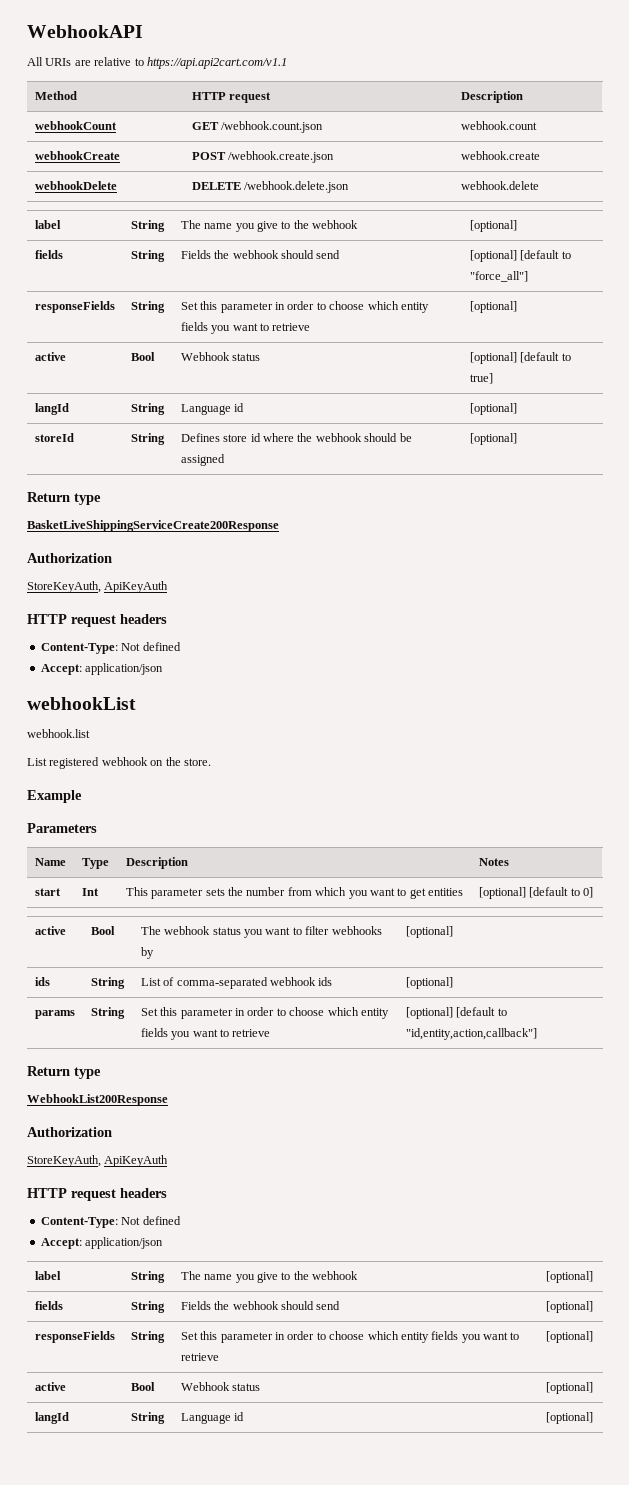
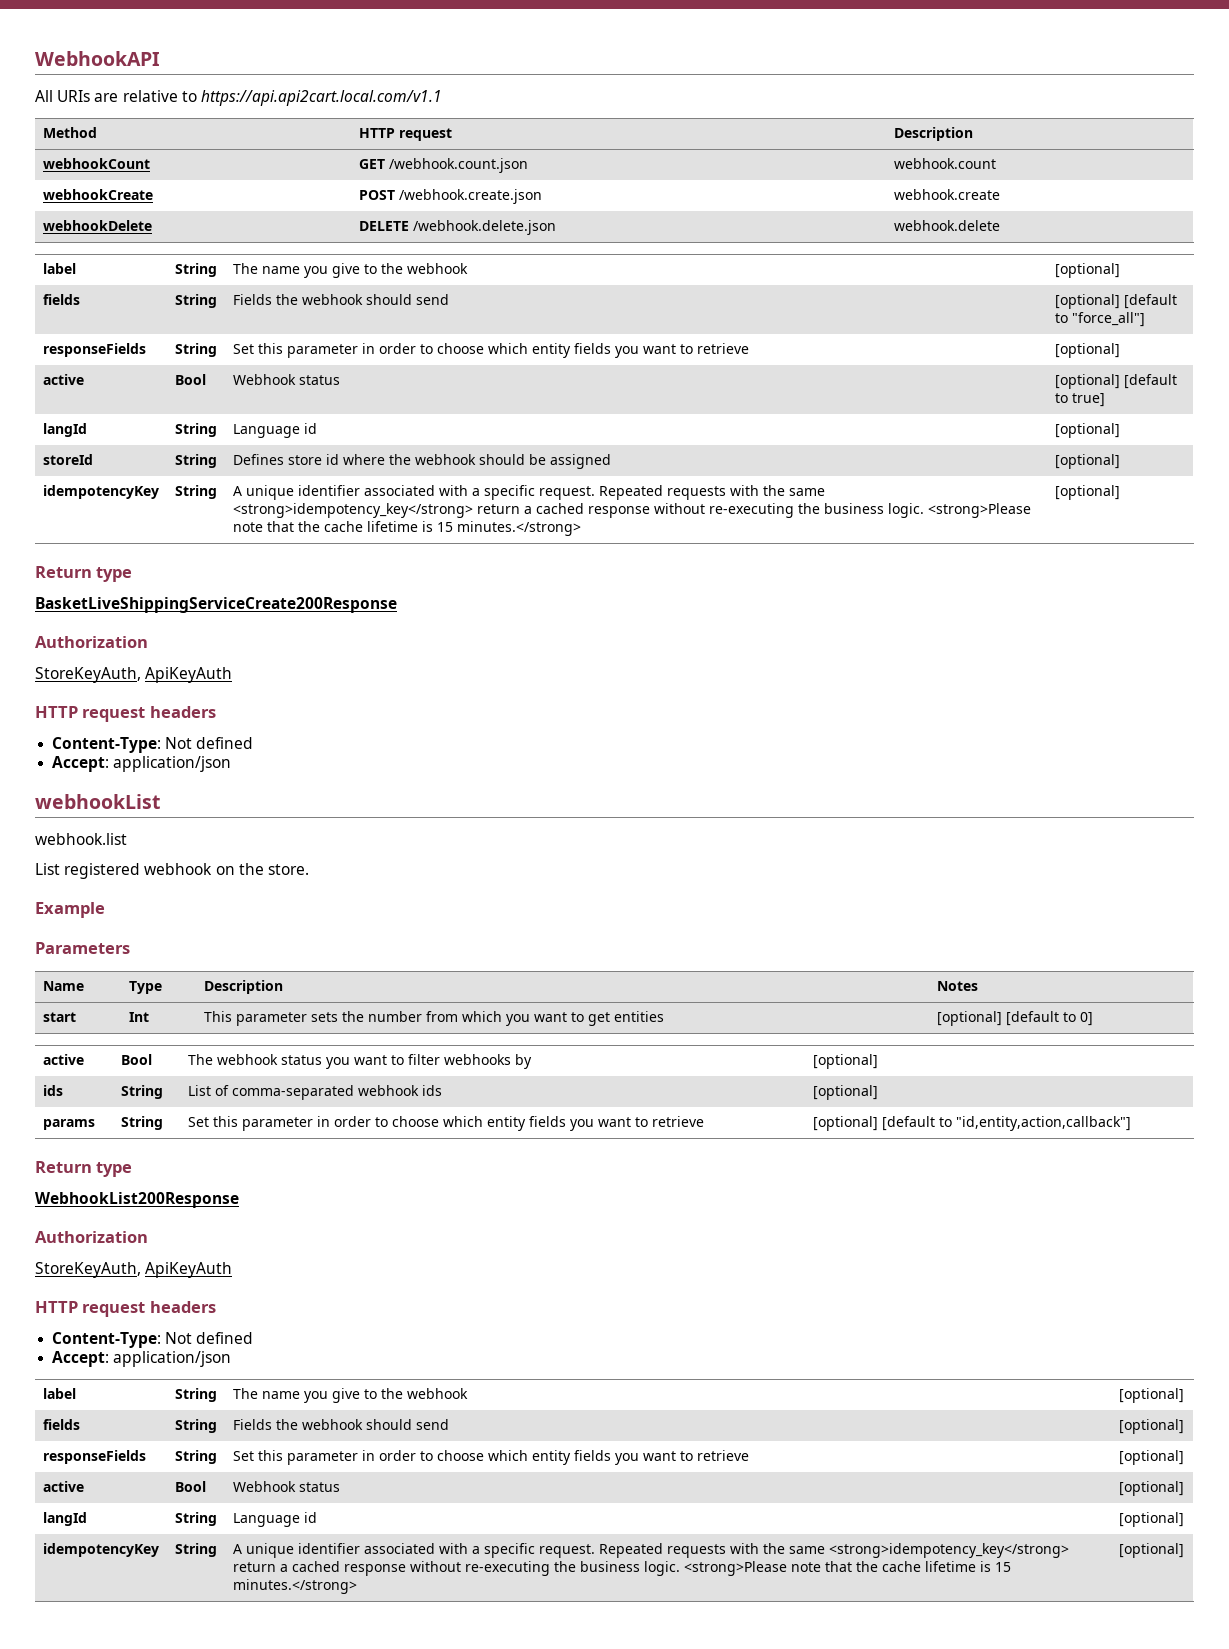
[146,57,287,69] https://api.api2cart.com/v1.1 -> [200,90,442,106] https://api.api2cart.local.com/v1.1
(517, 439) none -> [42,485,159,499] [174,485,217,499] [232,485,825,500] [232,503,1031,518] [232,521,581,536] [1054,485,1120,500] // idempotencyKey | String | A unique identifier associated with a specific request. Repeated requests with the same <strong>idempotency_key</strong> return a cached response without re-executing the business logic. <strong>Please note that the cache lifetime is 15 minutes.</strong> | [optional]
(593, 1418) none -> [42,1543,159,1557] [174,1543,217,1557] [232,1543,1069,1558] [232,1561,1011,1576] [232,1579,357,1594] [1118,1543,1184,1558] // idempotencyKey | String | A unique identifier associated with a specific request. Repeated requests with the same <strong>idempotency_key</strong> return a cached response without re-executing the business logic. <strong>Please note that the cache lifetime is 15 minutes.</strong> | [optional]

